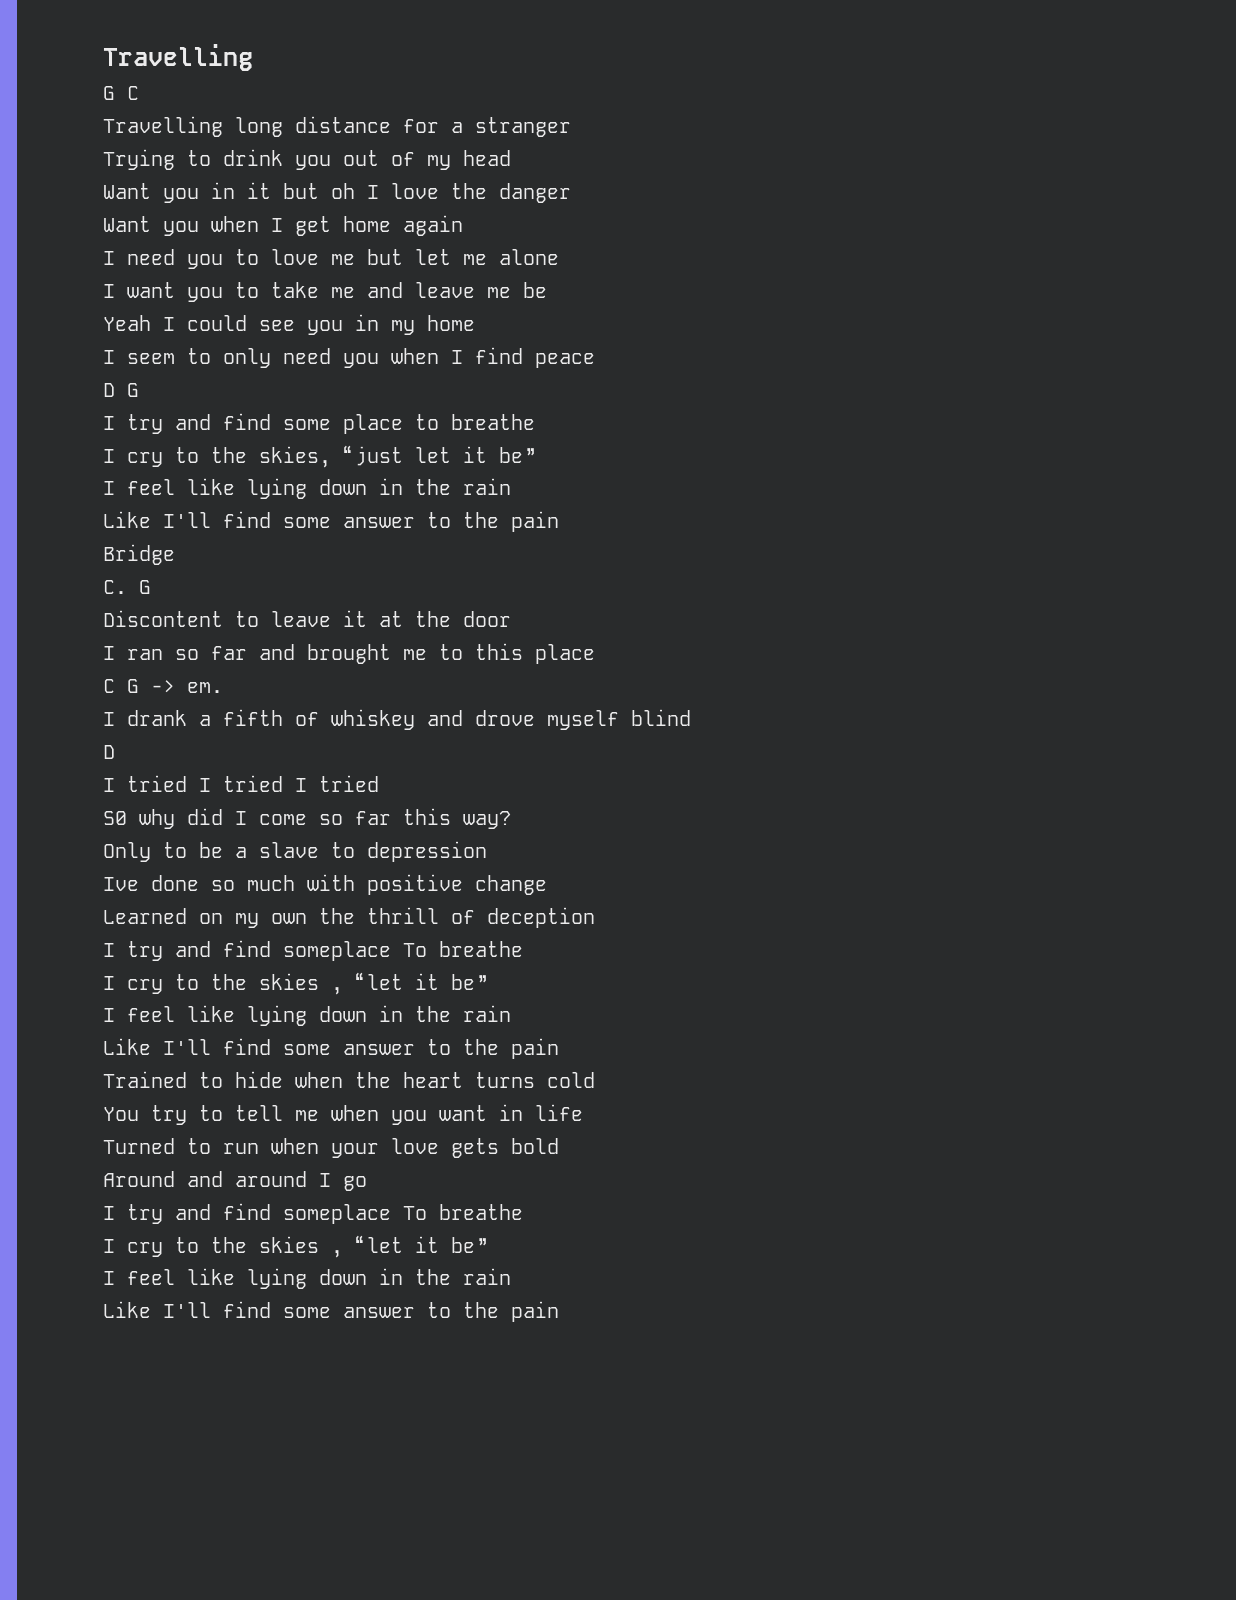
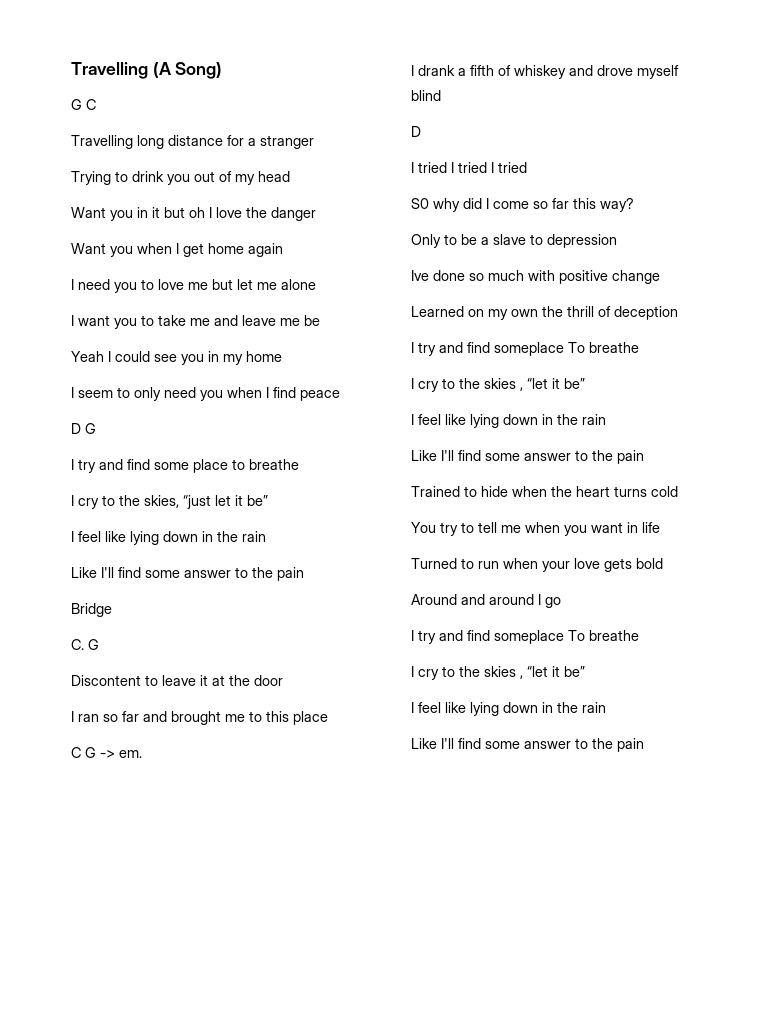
[103,44,253,71] Travelling -> [71,62,223,79] Travelling (A Song)

